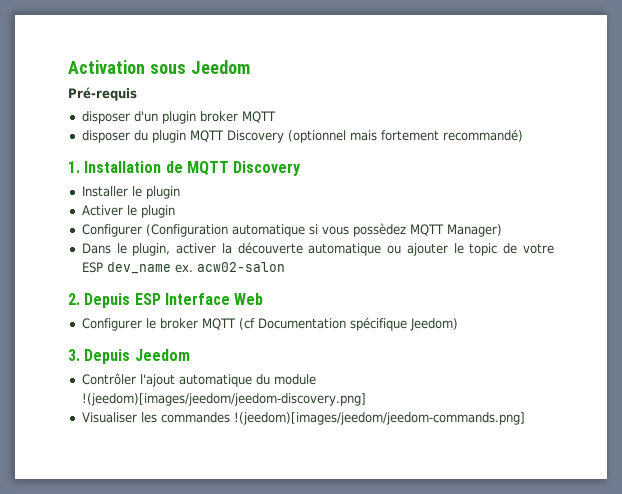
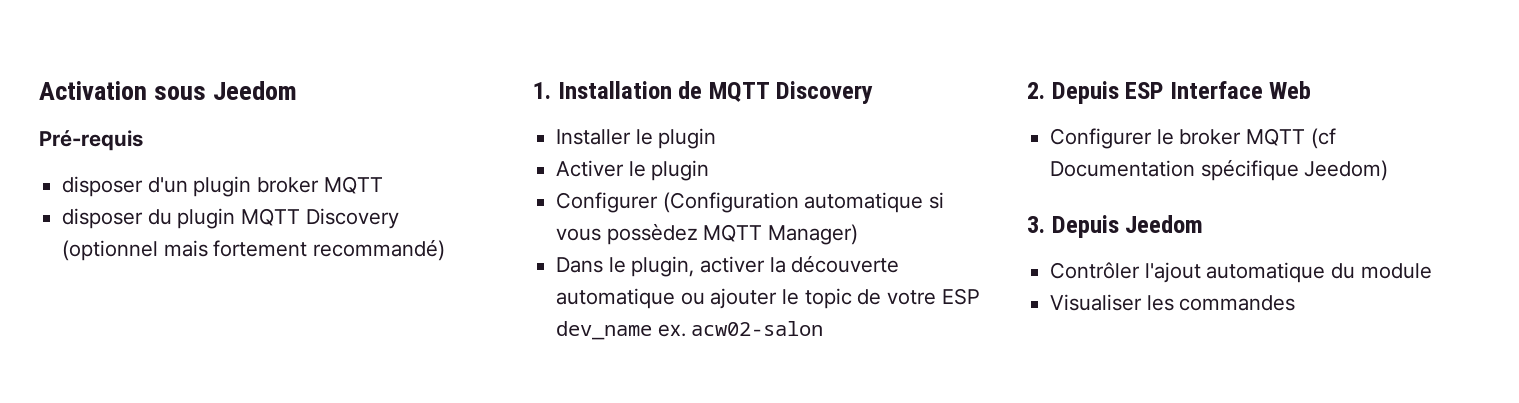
[81,393,366,406] !(jeedom)[images/jeedom/jeedom-discovery.png] -> (1432, 271) none
[233,412,525,425] !(jeedom)[images/jeedom/jeedom-commands.png] -> (1296, 303) none

